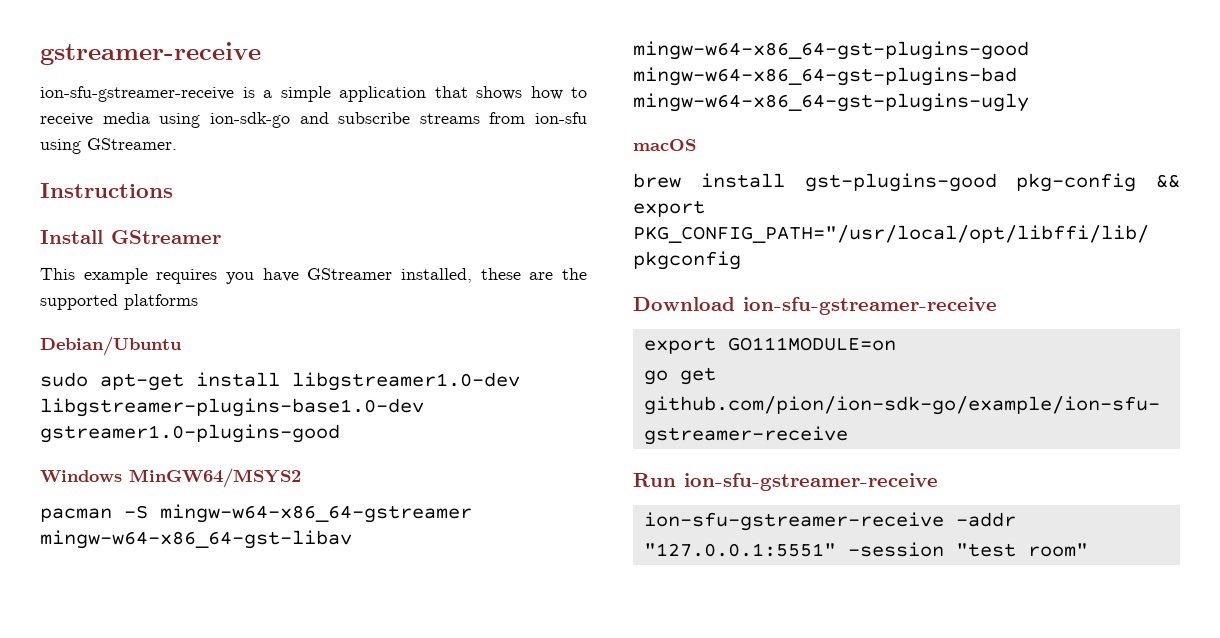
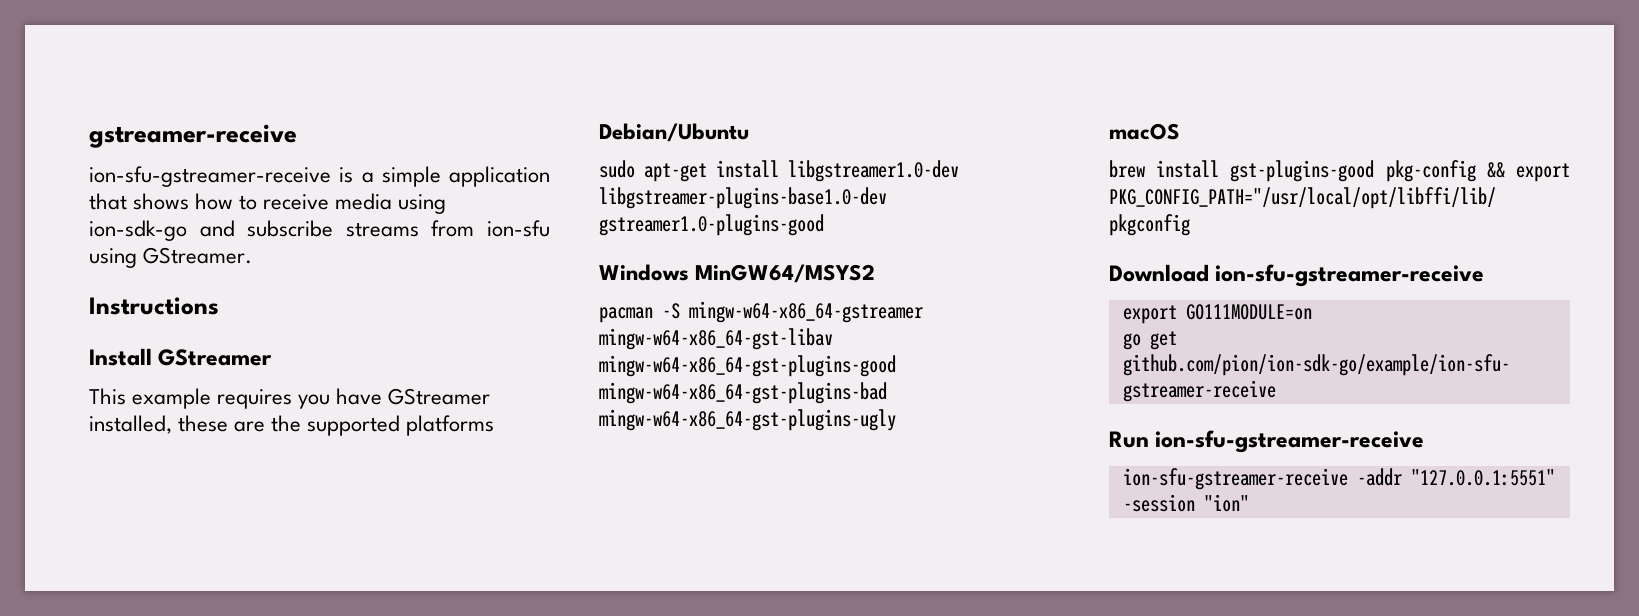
[955,543,1088,557] "test room" -> [1203,494,1249,512] "ion"

